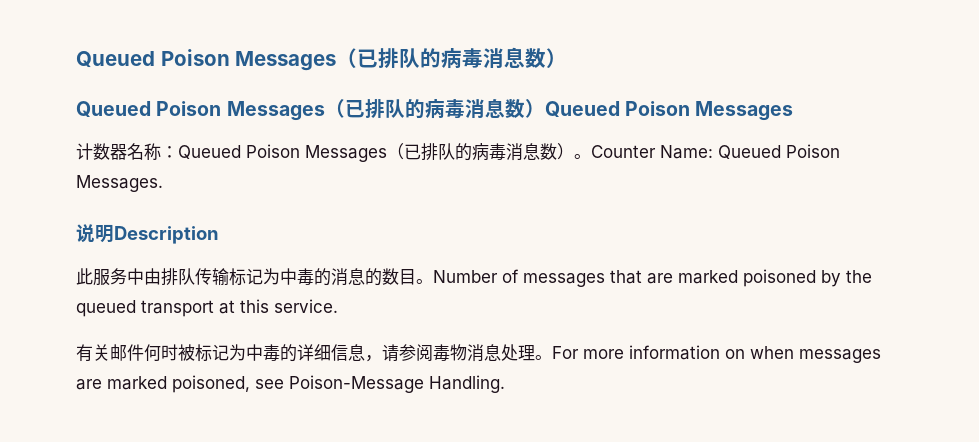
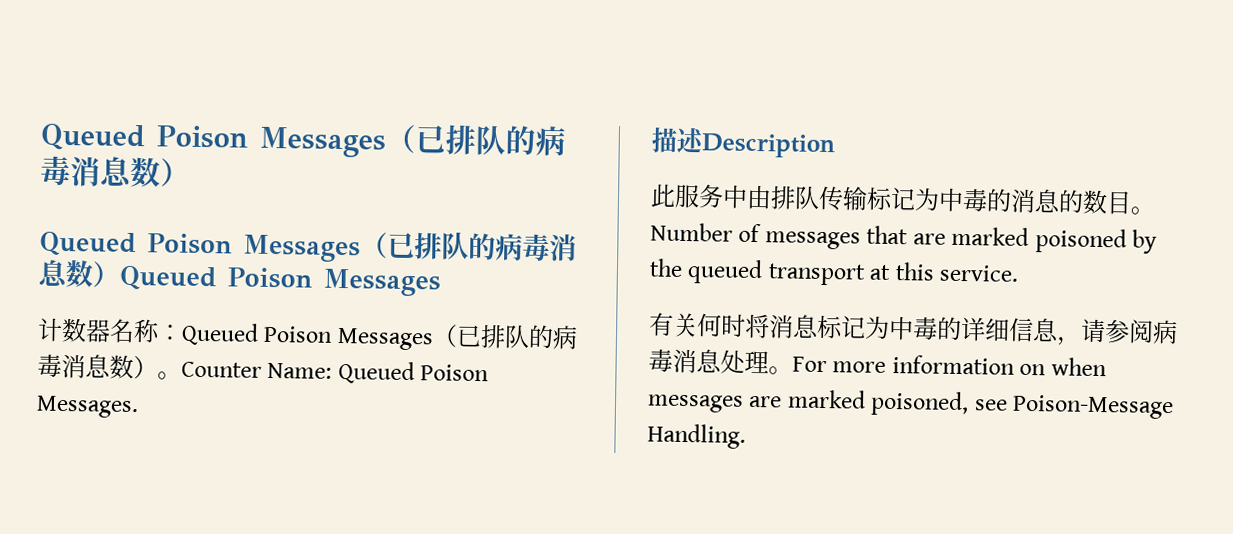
[76,224,114,243] 说明 -> [651,127,705,154] 描述
[110,344,195,361] 邮件何时被 -> [697,313,819,339] 何时将消息
[433,344,467,361] 毒物 -> [1152,319,1178,345] [648,348,673,373] 病毒

